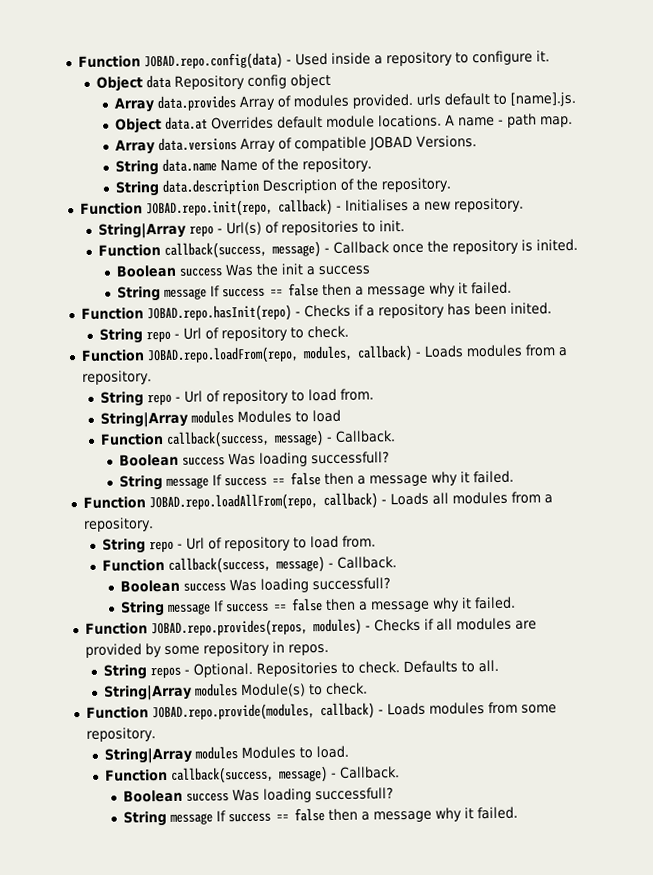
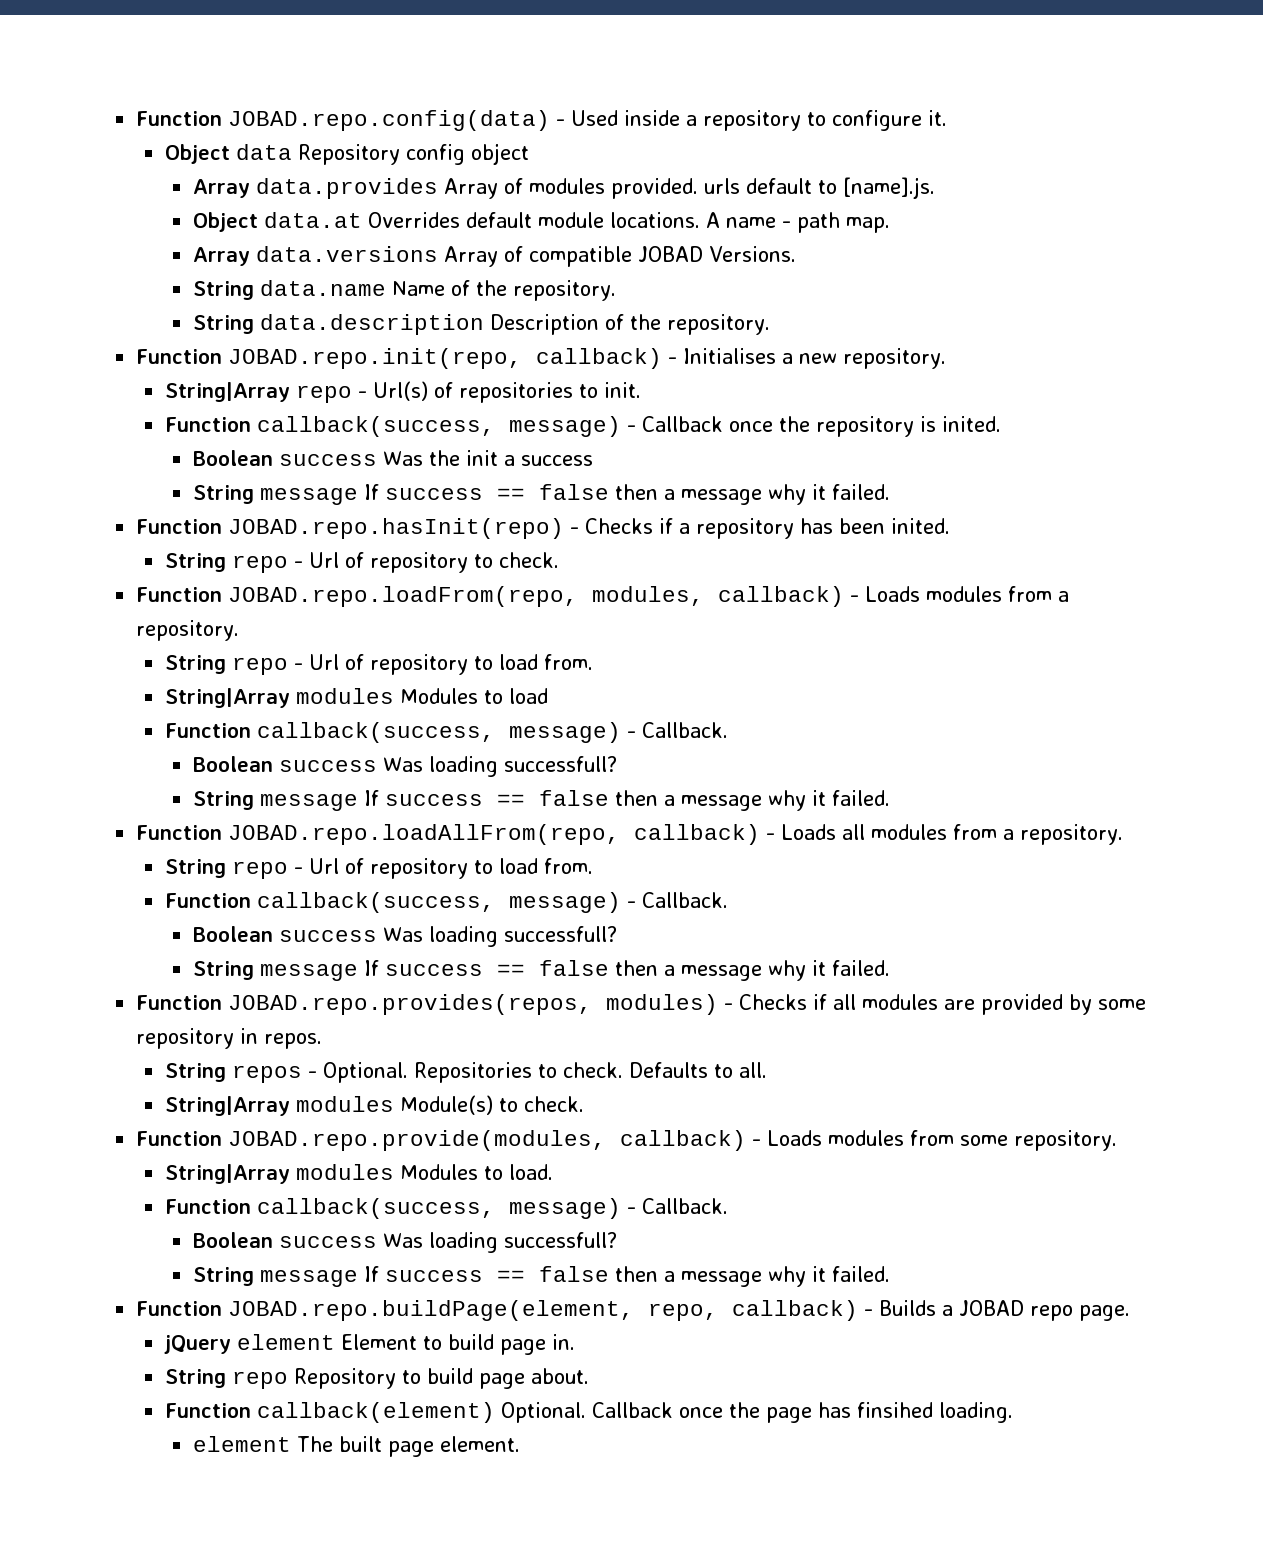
(519, 813) none -> [136,1300,1131,1321] [163,1334,575,1355] [164,1368,589,1389] [164,1402,1013,1423] [193,1436,521,1457] // Function JOBAD.repo.buildPage(element, repo, callback) - Builds a JOBAD repo page. // jQuery element Element to build page in. // String repo Repository to build page about. // Function callback(element) Optional. Callback once the page has finsihed loading. // element The built page element.

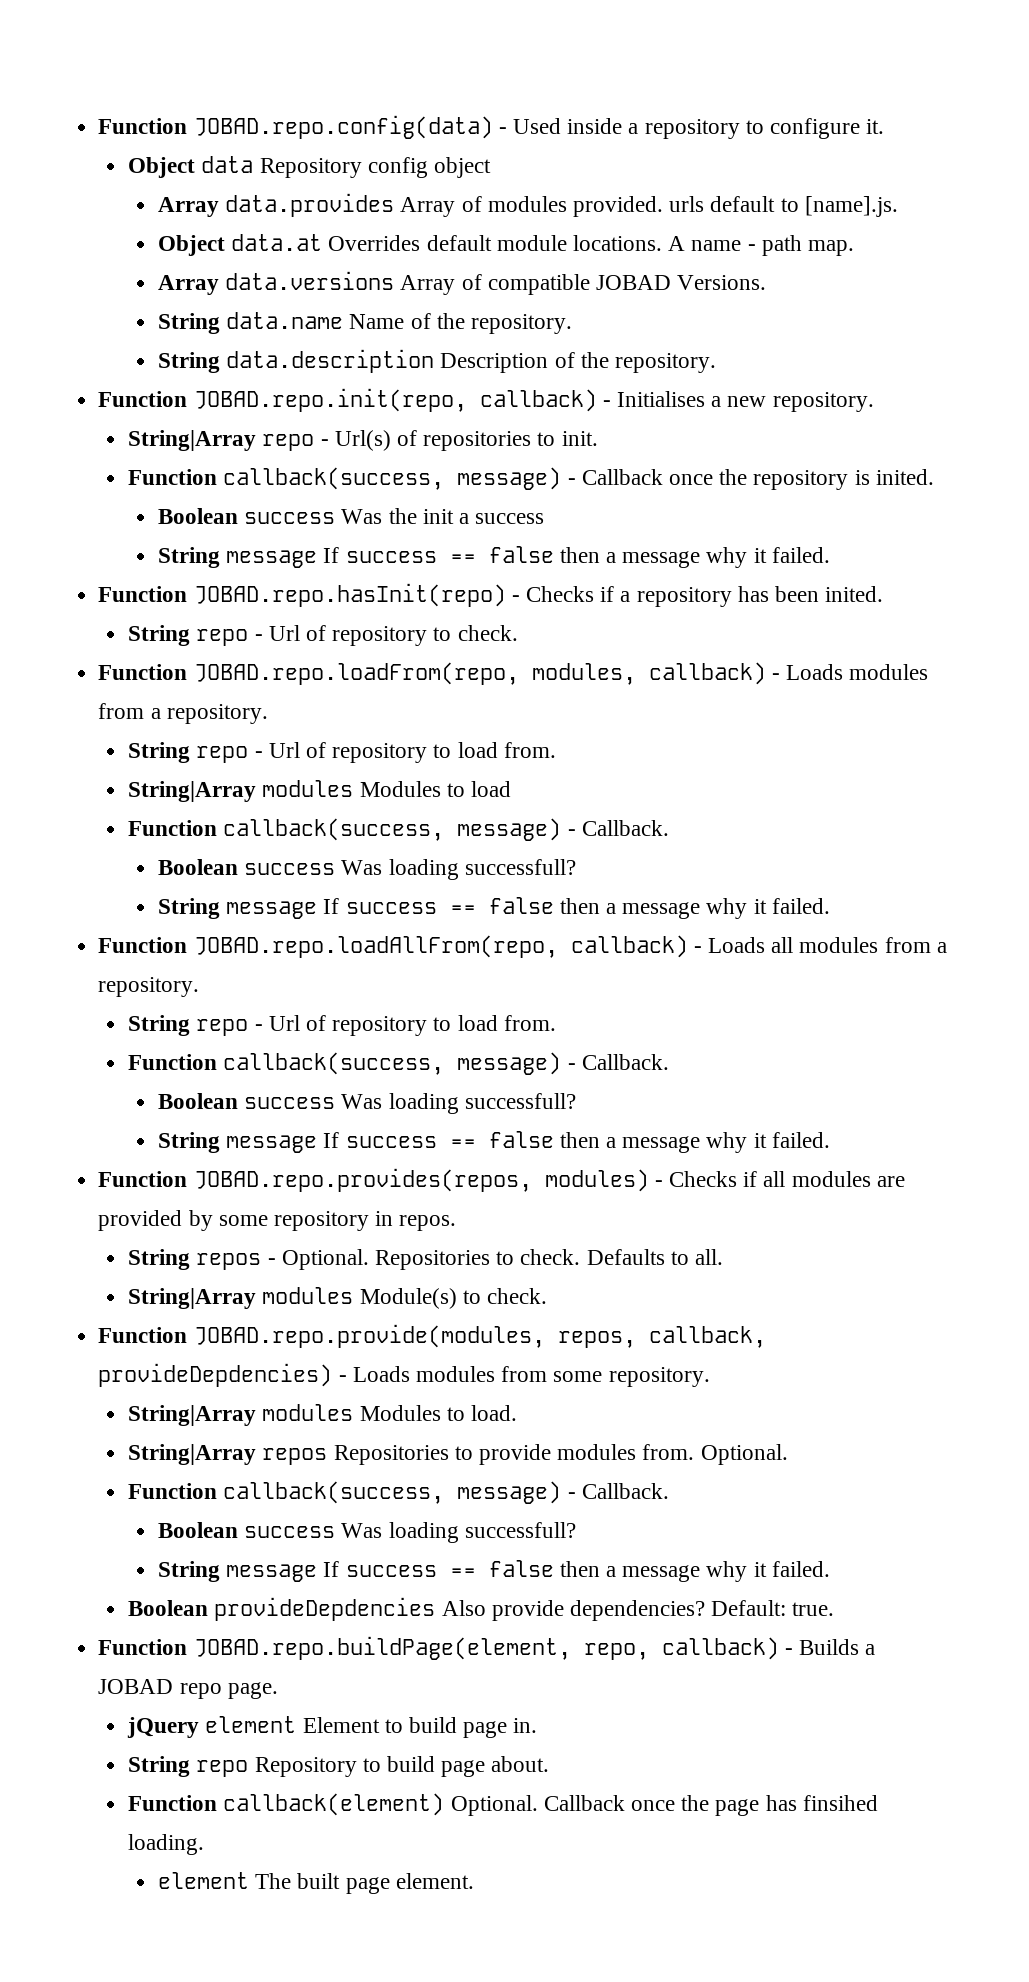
[620,1130,747,1151] callback) -> [557,1326,766,1348] [98,1363,333,1387] repos, callback, provideDepdencies)
(553, 1172) none -> [128,1444,788,1465] // String|Array repos Repositories to provide modules from. Optional.
(891, 1274) none -> [128,1597,835,1621] // Boolean provideDepdencies Also provide dependencies? Default: true.

